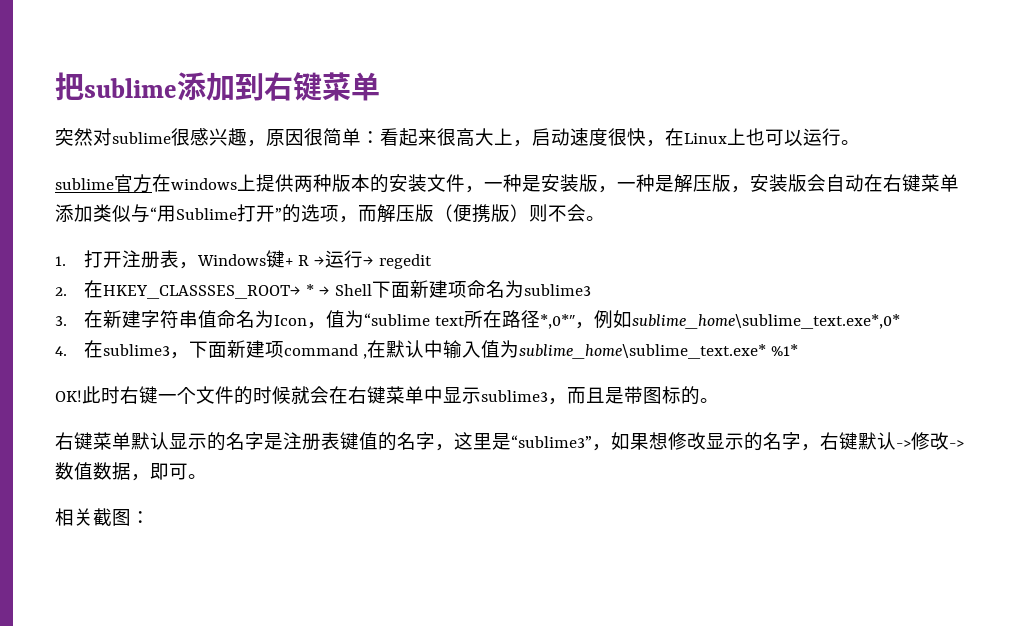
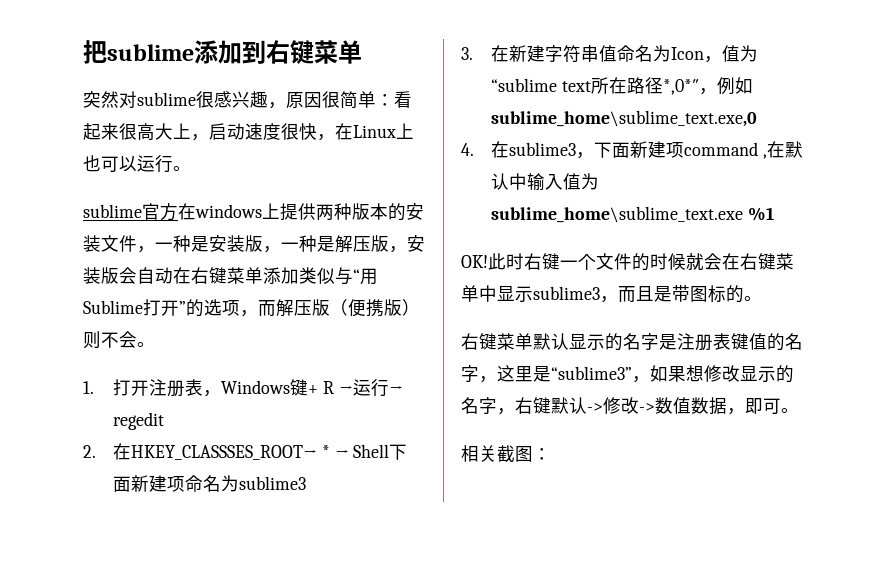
[632,314,901,329] sublime_home\sublime_text.exe*,0* -> [491,110,758,127] sublime_home\sublime_text.exe,0
[519,344,799,359] sublime_home\sublime_text.exe* %1* -> [491,206,774,223] sublime_home\sublime_text.exe %1

